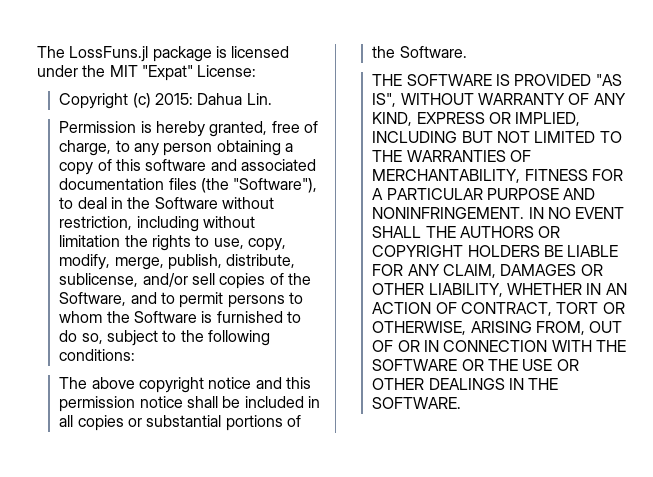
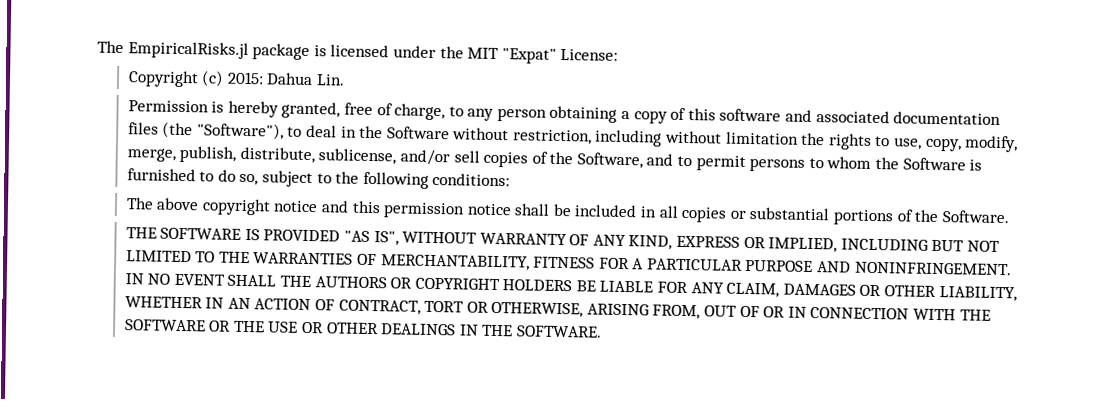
[37,46,149,62] The LossFuns.jl -> [97,40,249,60] The EmpiricalRisks.jl

